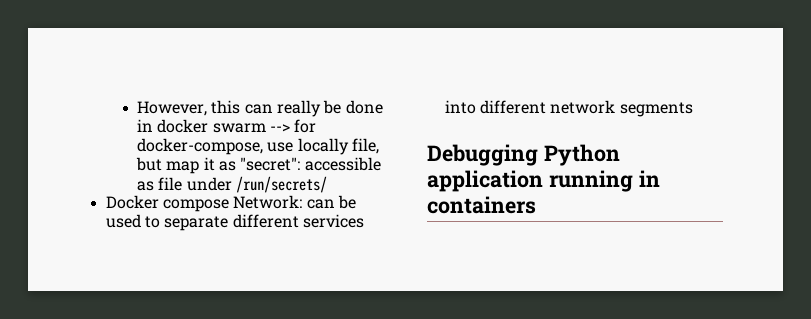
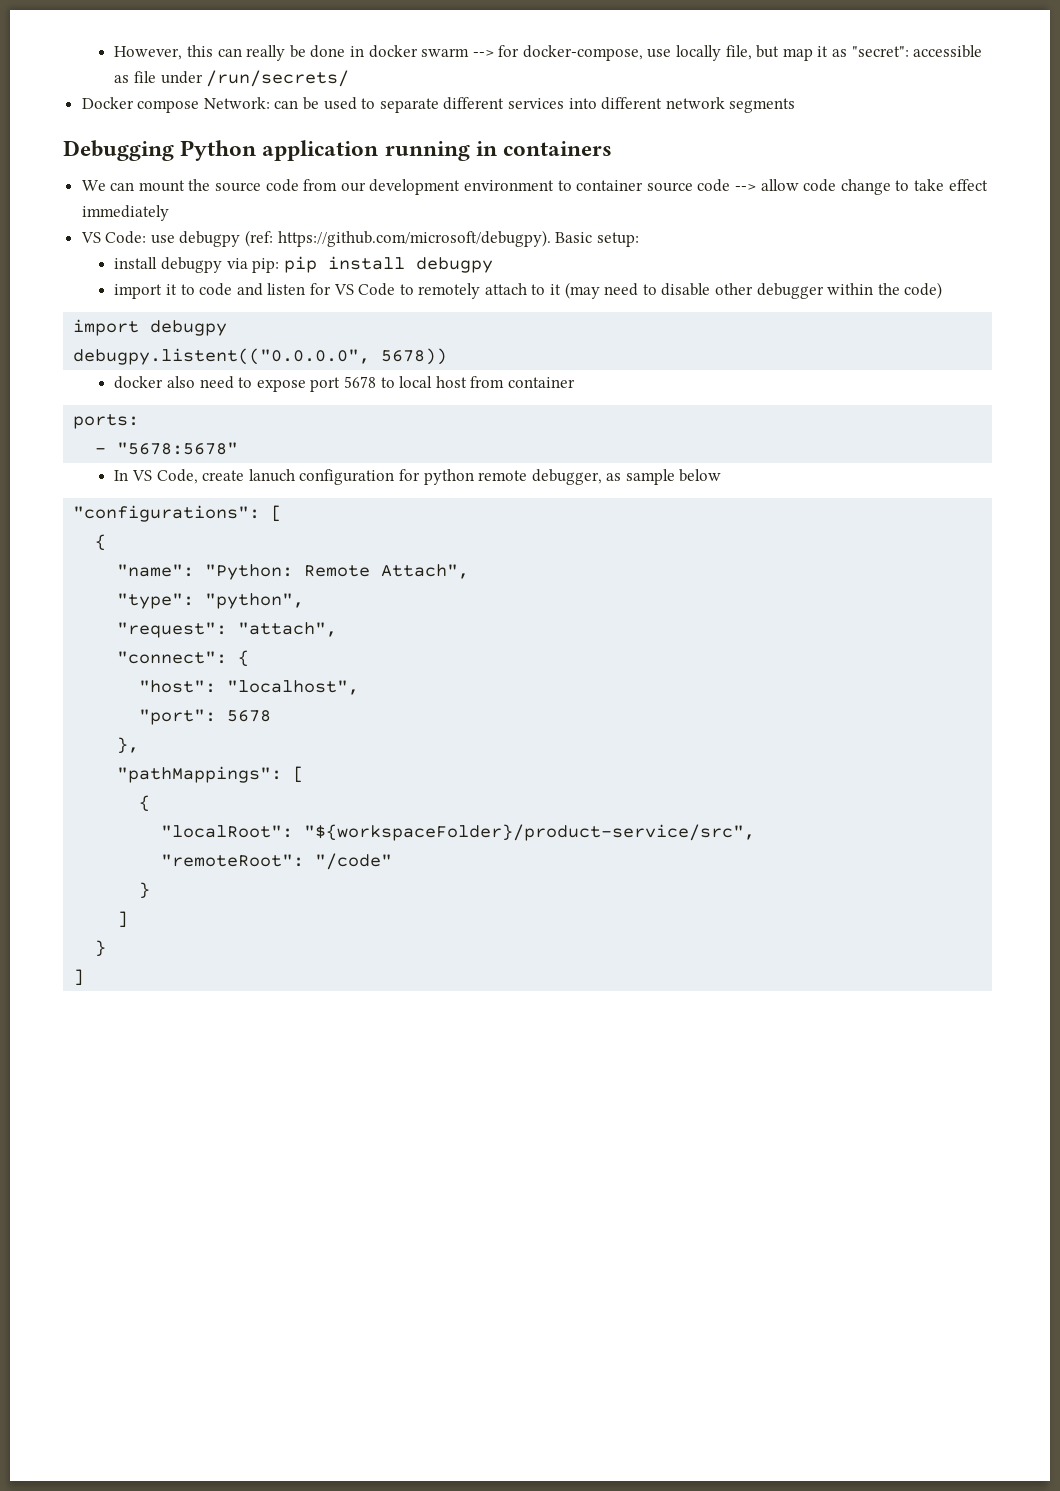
(536, 205) none -> [81,179,988,195] [81,205,169,221] [80,230,639,247] [114,256,493,273] [114,282,943,299] [73,319,228,336] [73,348,448,365] [114,376,575,392] [73,414,140,429] [95,442,239,455] [114,469,722,485] [73,505,283,522] [95,534,107,551] [117,564,470,580] [117,593,305,609] [117,622,338,638] [117,650,250,667] [139,680,360,695] [139,709,272,725] [117,737,140,754] [117,766,305,783] [139,795,151,812] [161,824,756,841] [161,853,393,870] [139,882,151,899] [117,911,129,928] [95,940,107,957] [73,969,85,986] // We can mount the source code from our development environment to container source code --> allow code change to take effect immediately // VS Code: use debugpy (ref: https://github.com/microsoft/debugpy). Basic setup: // install debugpy via pip: pip install debugpy // import it to code and listen for VS Code to remotely attach to it (may need to disable other debugger within the code) // import debugpy // debugpy.listent(("0.0.0.0", 5678)) // docker also need to expose port 5678 to local host from container // ports: // - "5678:5678" // In VS Code, create lanuch configuration for python remote debugger, as sample below // "configurations": [ // { // "name": "Python: Remote Attach", // "type": "python", // "request": "attach", // "connect": { // "host": "localhost", // "port": 5678 // }, // "pathMappings": [ // { // "localRoot": "${workspaceFolder}/product-service/src", // "remoteRoot": "/code" // } // ] // } // ]

